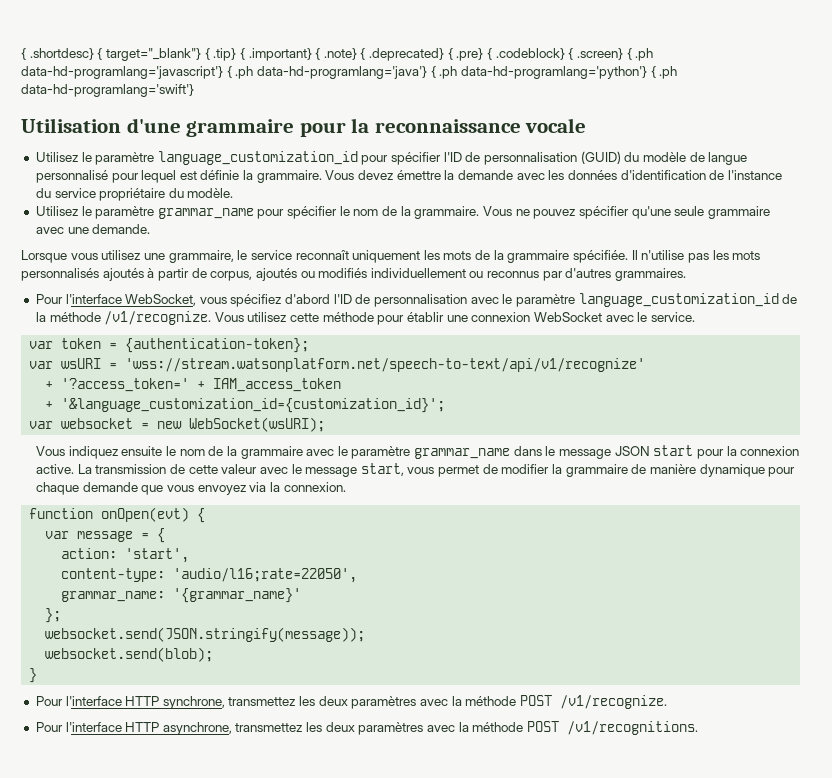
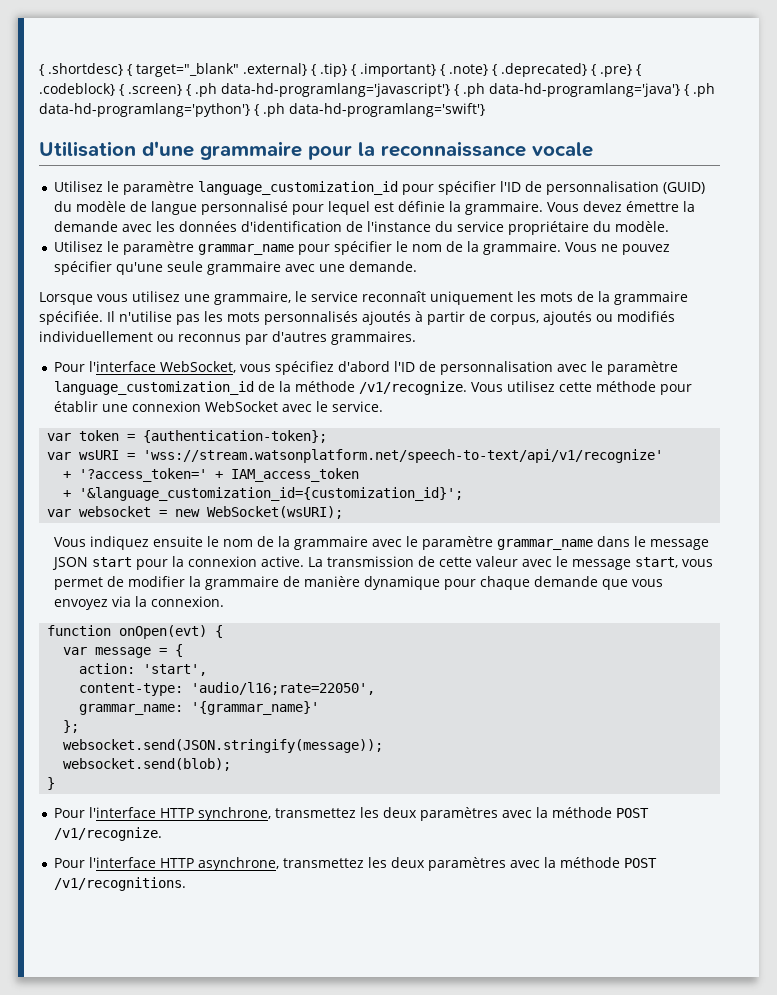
[105,48,201,61] target="_blank"} -> [136,63,307,77] target="_blank" .external}

